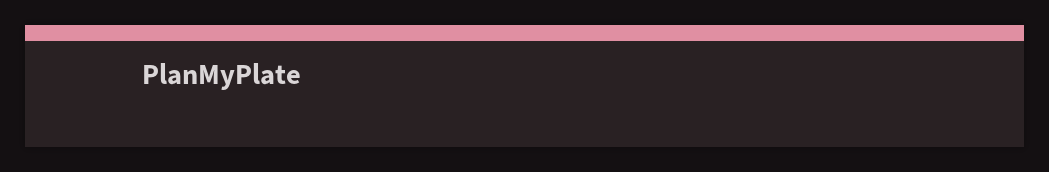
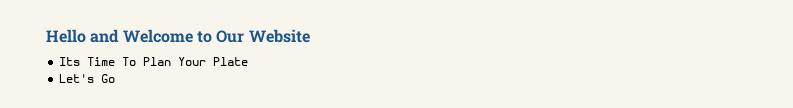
[142,63,301,90] PlanMyPlate -> [46,29,310,43] [59,57,249,66] [59,74,116,83] Hello and Welcome to Our Website // Its Time To Plan Your Plate // Let's Go

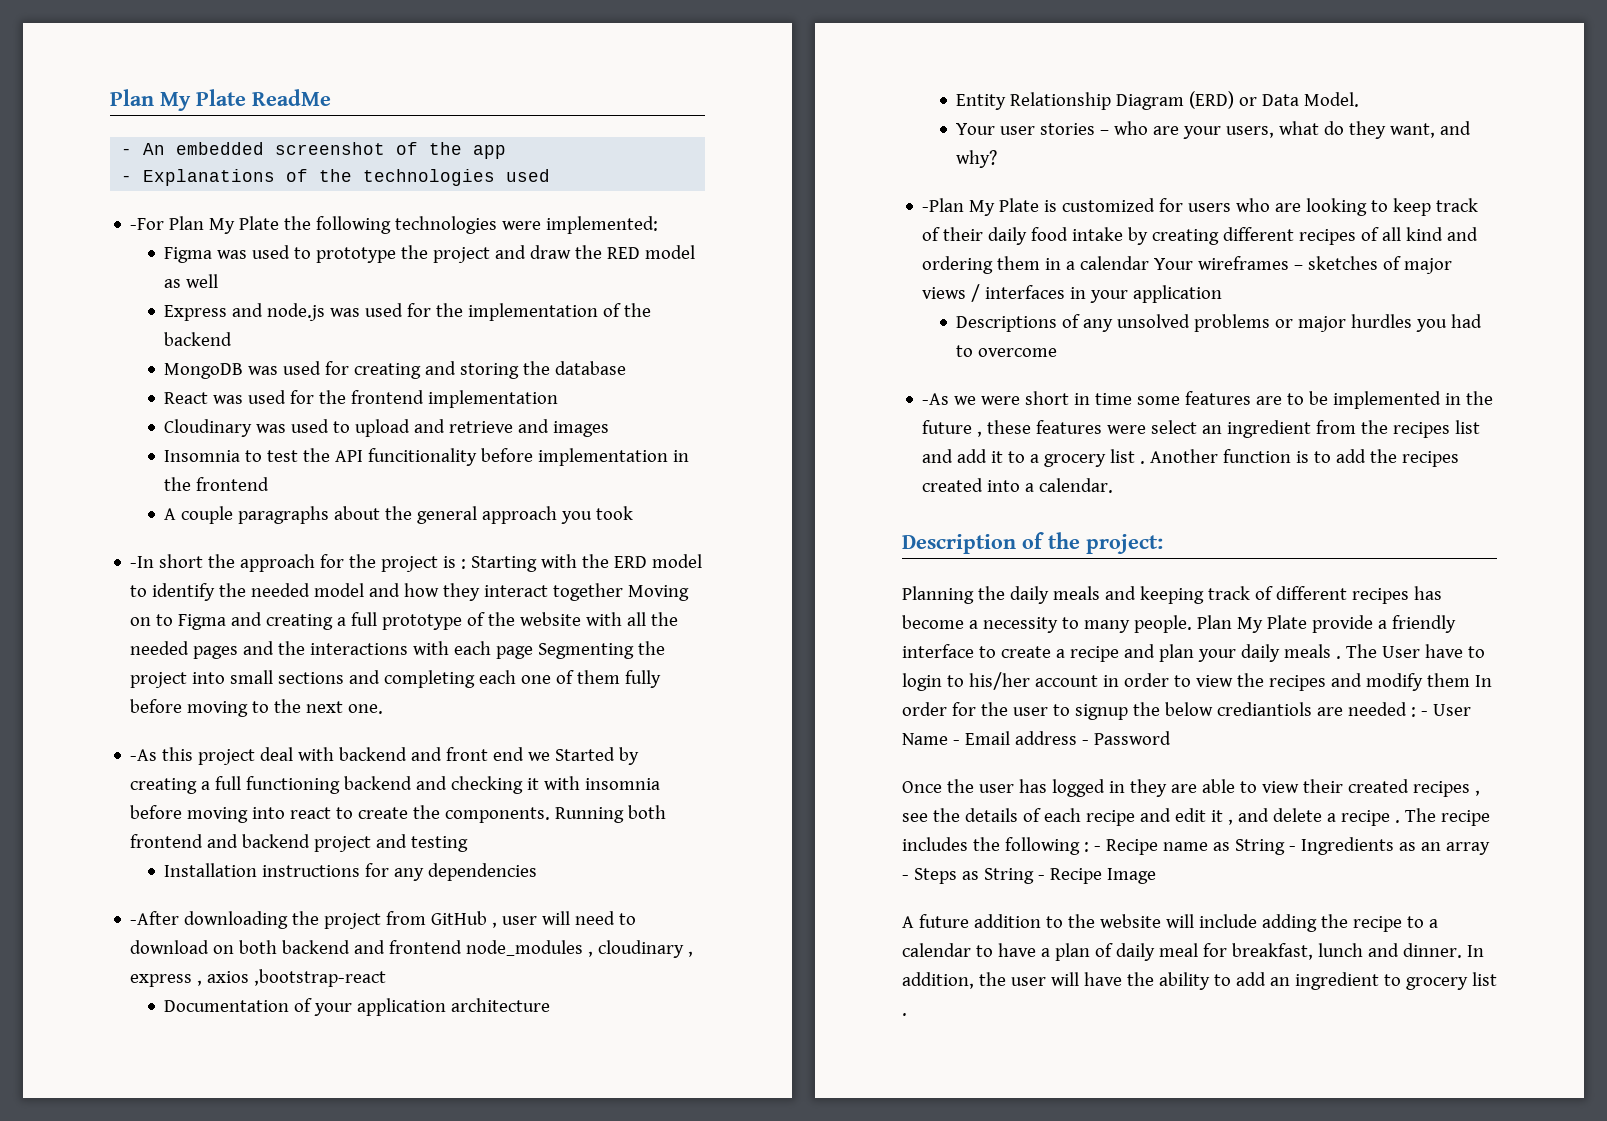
[46,29,310,43] [59,57,249,66] [59,74,116,83] Hello and Welcome to Our Website // Its Time To Plan Your Plate // Let's Go -> [110,89,331,111] [121,142,507,159] [121,169,551,186] [130,216,659,234] [164,245,696,263] [164,274,219,288] [164,303,652,321] [164,332,233,346] [164,361,627,379] [164,390,559,408] [164,419,610,437] [164,448,690,466] [164,477,270,491] [164,506,634,524] [130,554,703,572] [130,583,690,601] [130,612,679,630] [130,641,666,659] [130,670,662,688] [130,699,384,717] [130,747,640,765] [130,776,661,794] [130,805,667,823] [130,834,469,852] [164,863,538,881] [130,911,637,929] [130,940,694,958] [130,969,387,987] [164,998,551,1016] [956,91,1360,110] [956,121,1472,139] [956,150,998,168] [922,198,1479,216] [922,227,1479,245] [922,256,1453,274] [922,284,1223,303] [956,314,1483,332] [956,345,1058,357] [922,391,1494,409] [922,420,1481,438] [922,449,1460,467] [922,478,1114,493] [902,532,1163,554] [902,586,1442,604] [902,615,1456,633] [902,644,1485,662] [902,672,1492,691] [902,702,1471,720] [902,731,1171,745] [902,779,1480,797] [902,808,1490,826] [902,837,1490,855] [902,868,1156,884] [902,914,1438,932] [902,943,1484,961] [902,972,1497,990] [902,1013,907,1016] Plan My Plate ReadMe // - An embedded screenshot of the app // - Explanations of the technologies used // -For Plan My Plate the following technologies were implemented: // Figma was used to prototype the project and draw the RED model as well // Express and node.js was used for the implementation of the backend // MongoDB was used for creating and storing the database // React was used for the frontend implementation // Cloudinary was used to upload and retrieve and images // Insomnia to test the API funcitionality before implementation in the frontend // A couple paragraphs about the general approach you took // -In short the approach for the project is : Starting with the ERD model to identify the needed model and how they interact together Moving on to Figma and creating a full prototype of the website with all the needed pages and the interactions with each page Segmenting the project into small sections and completing each one of them fully before moving to the next one. // -As this project deal with backend and front end we Started by creating a full functioning backend and checking it with insomnia before moving into react to create the components. Running both frontend and backend project and testing // Installation instructions for any dependencies // -After downloading the project from GitHub , user will need to download on both backend and frontend node_modules , cloudinary , express , axios ,bootstrap-react // Documentation of your application architecture // Entity Relationship Diagram (ERD) or Data Model. // Your user stories – who are your users, what do they want, and why? // -Plan My Plate is customized for users who are looking to keep track of their daily food intake by creating different recipes of all kind and ordering them in a calendar Your wireframes – sketches of major views / interfaces in your application // Descriptions of any unsolved problems or major hurdles you had to overcome // -As we were short in time some features are to be implemented in the future , these features were select an ingredient from the recipes list and add it to a grocery list . Another function is to add the recipes created into a calendar. // Description of the project: // Planning the daily meals and keeping track of different recipes has become a necessity to many people. Plan My Plate provide a friendly interface to create a recipe and plan your daily meals . The User have to login to his/her account in order to view the recipes and modify them In order for the user to signup the below crediantiols are needed : - User Name - Email address - Password // Once the user has logged in they are able to view their created recipes , see the details of each recipe and edit it , and delete a recipe . The recipe includes the following : - Recipe name as String - Ingredients as an array - Steps as String - Recipe Image // A future addition to the website will include adding the recipe to a calendar to have a plan of daily meal for breakfast, lunch and dinner. In addition, the user will have the ability to add an ingredient to grocery list .

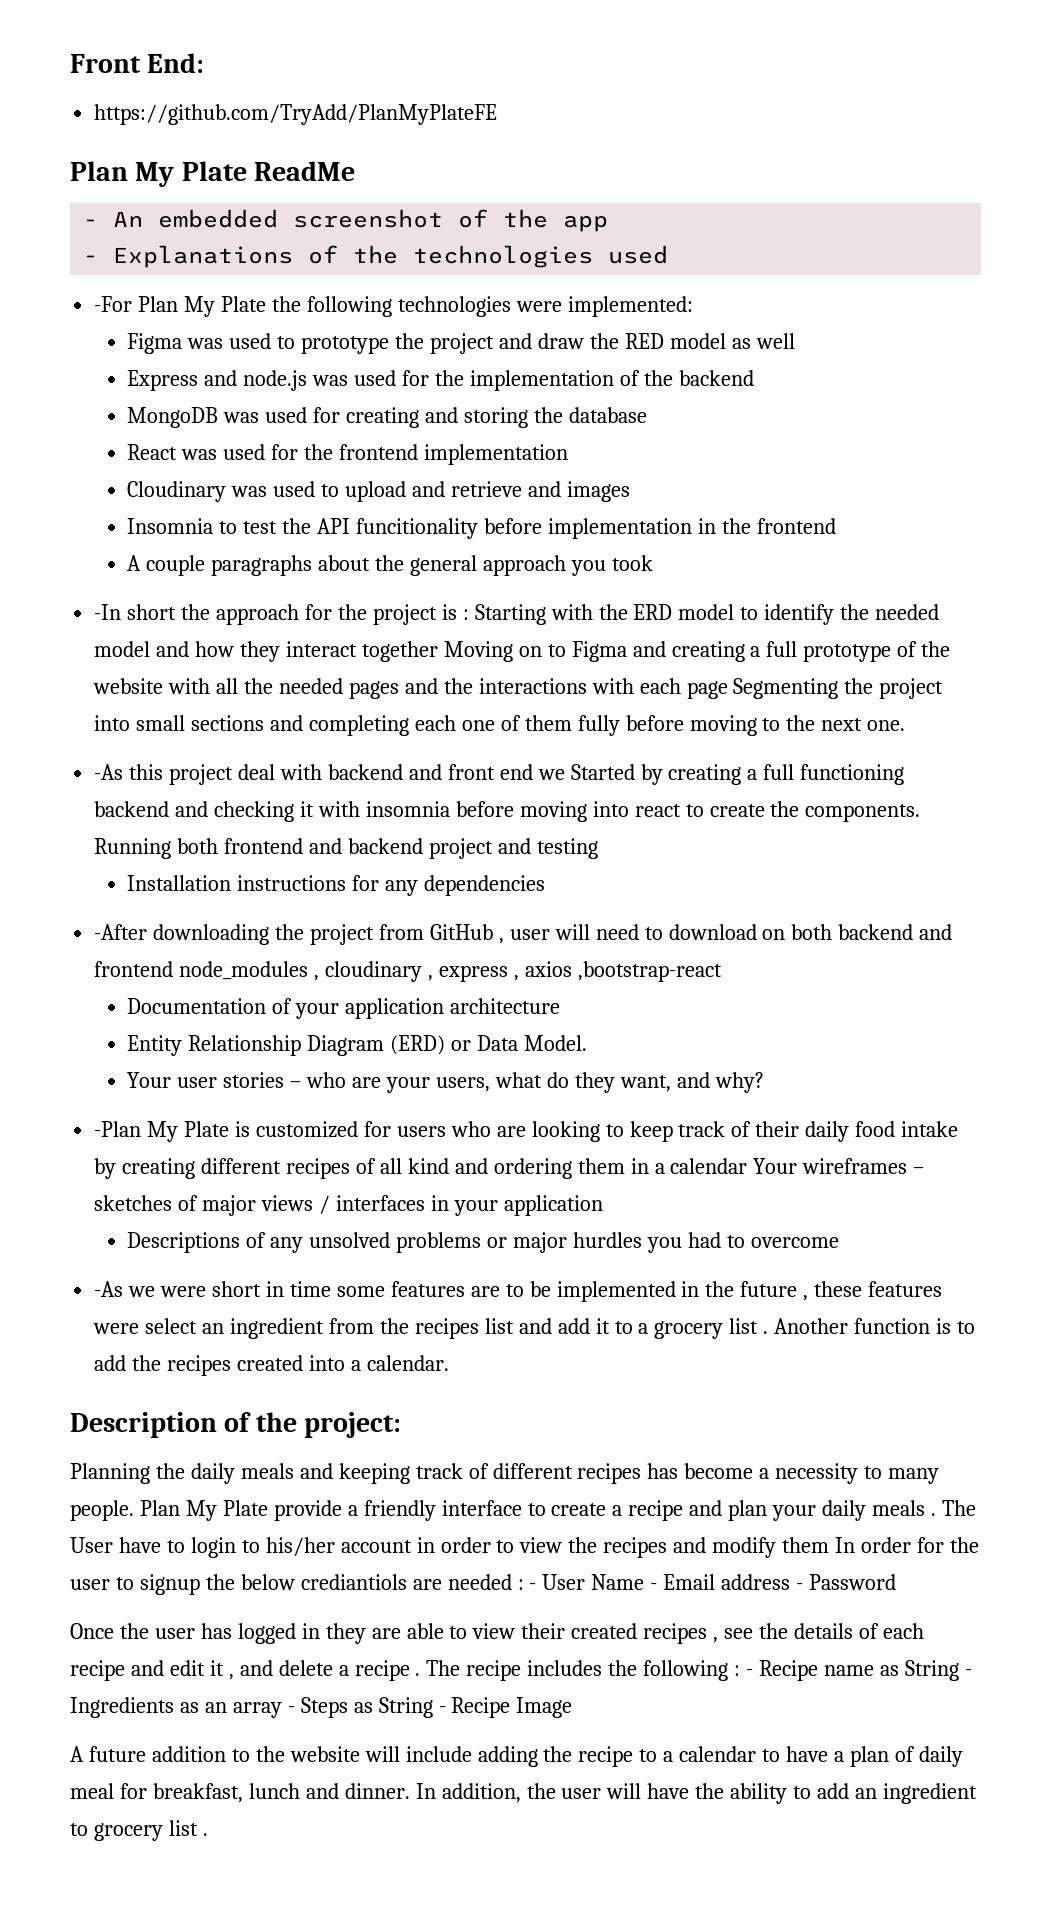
(110, 97) none -> [70,53,205,73] [94,104,498,125] Front End: // https://github.com/TryAdd/PlanMyPlateFE //

